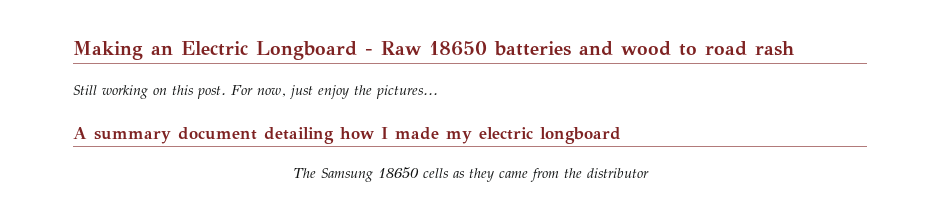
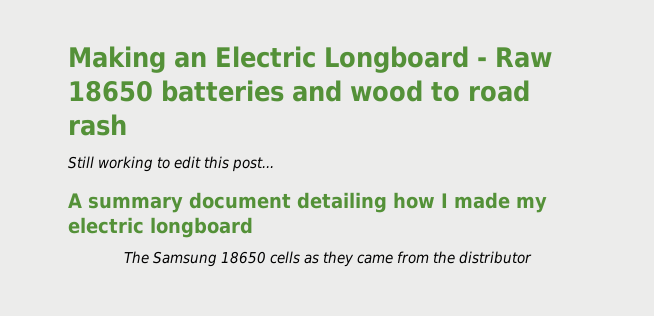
[153,85,438,99] on this post. For now, just enjoy the pictures... -> [157,156,274,172] to edit this post...

